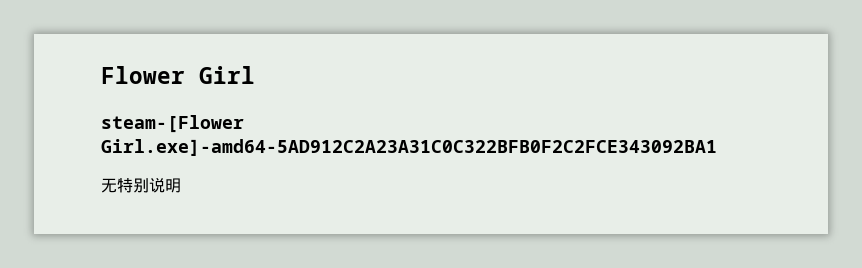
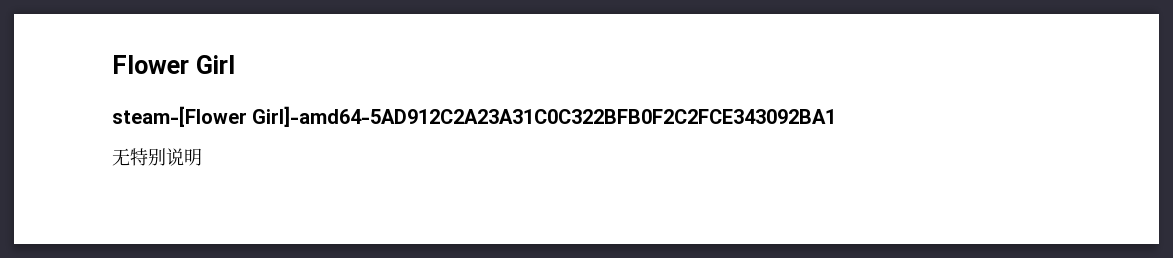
[101,139,717,156] Girl.exe]-amd64-5AD912C2A23A31C0C322BFB0F2C2FCE343092BA1 -> [252,106,837,127] Girl]-amd64-5AD912C2A23A31C0C322BFB0F2C2FCE343092BA1

